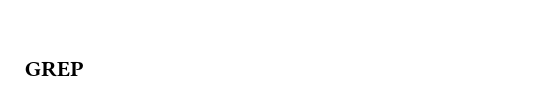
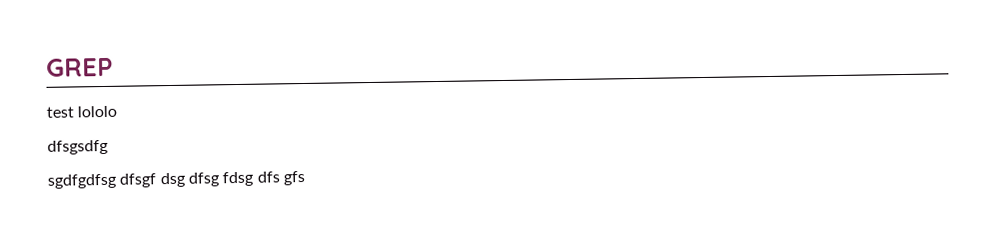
(84, 69) none -> [46,105,118,118] [47,139,108,155] [47,170,305,189] // test lololo // dfsgsdfg // sgdfgdfsg dfsgf dsg dfsg fdsg dfs gfs

